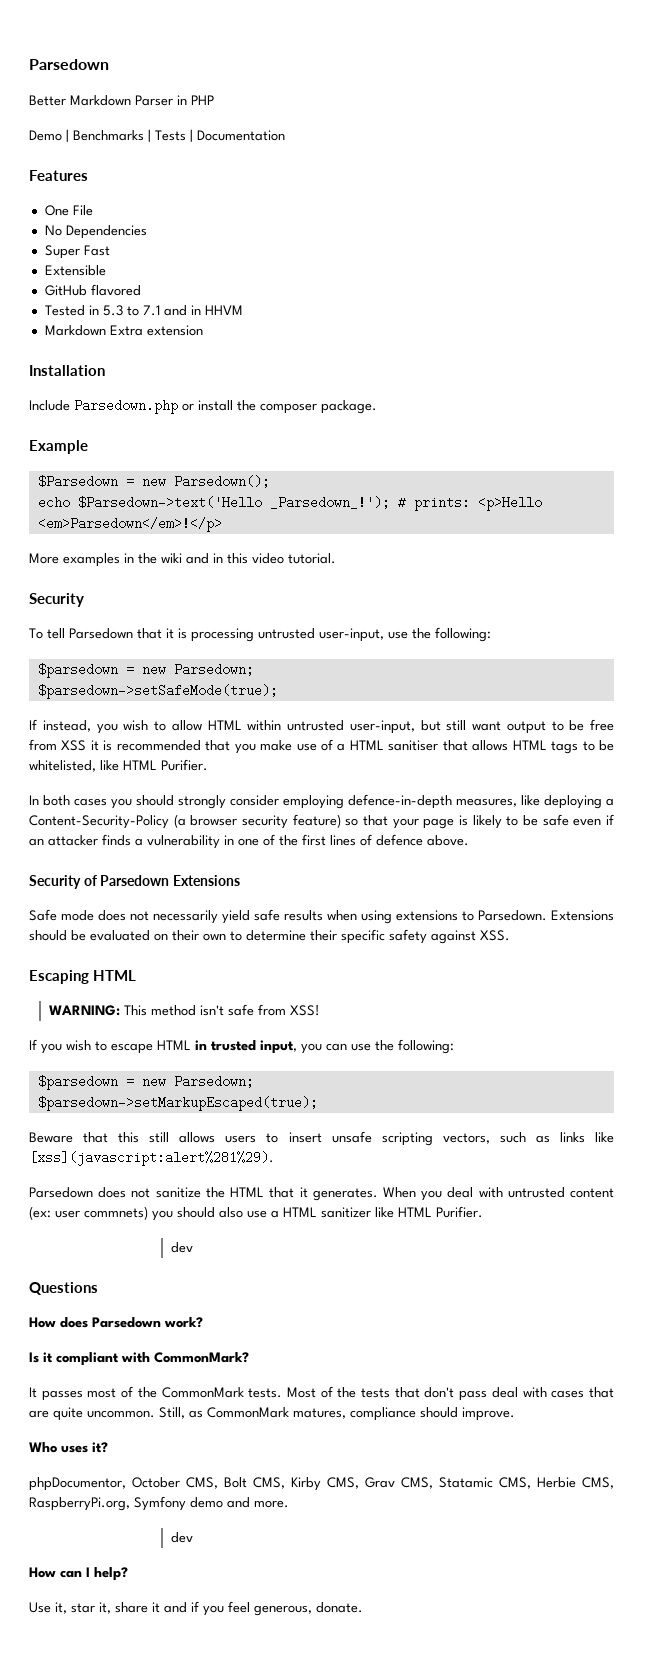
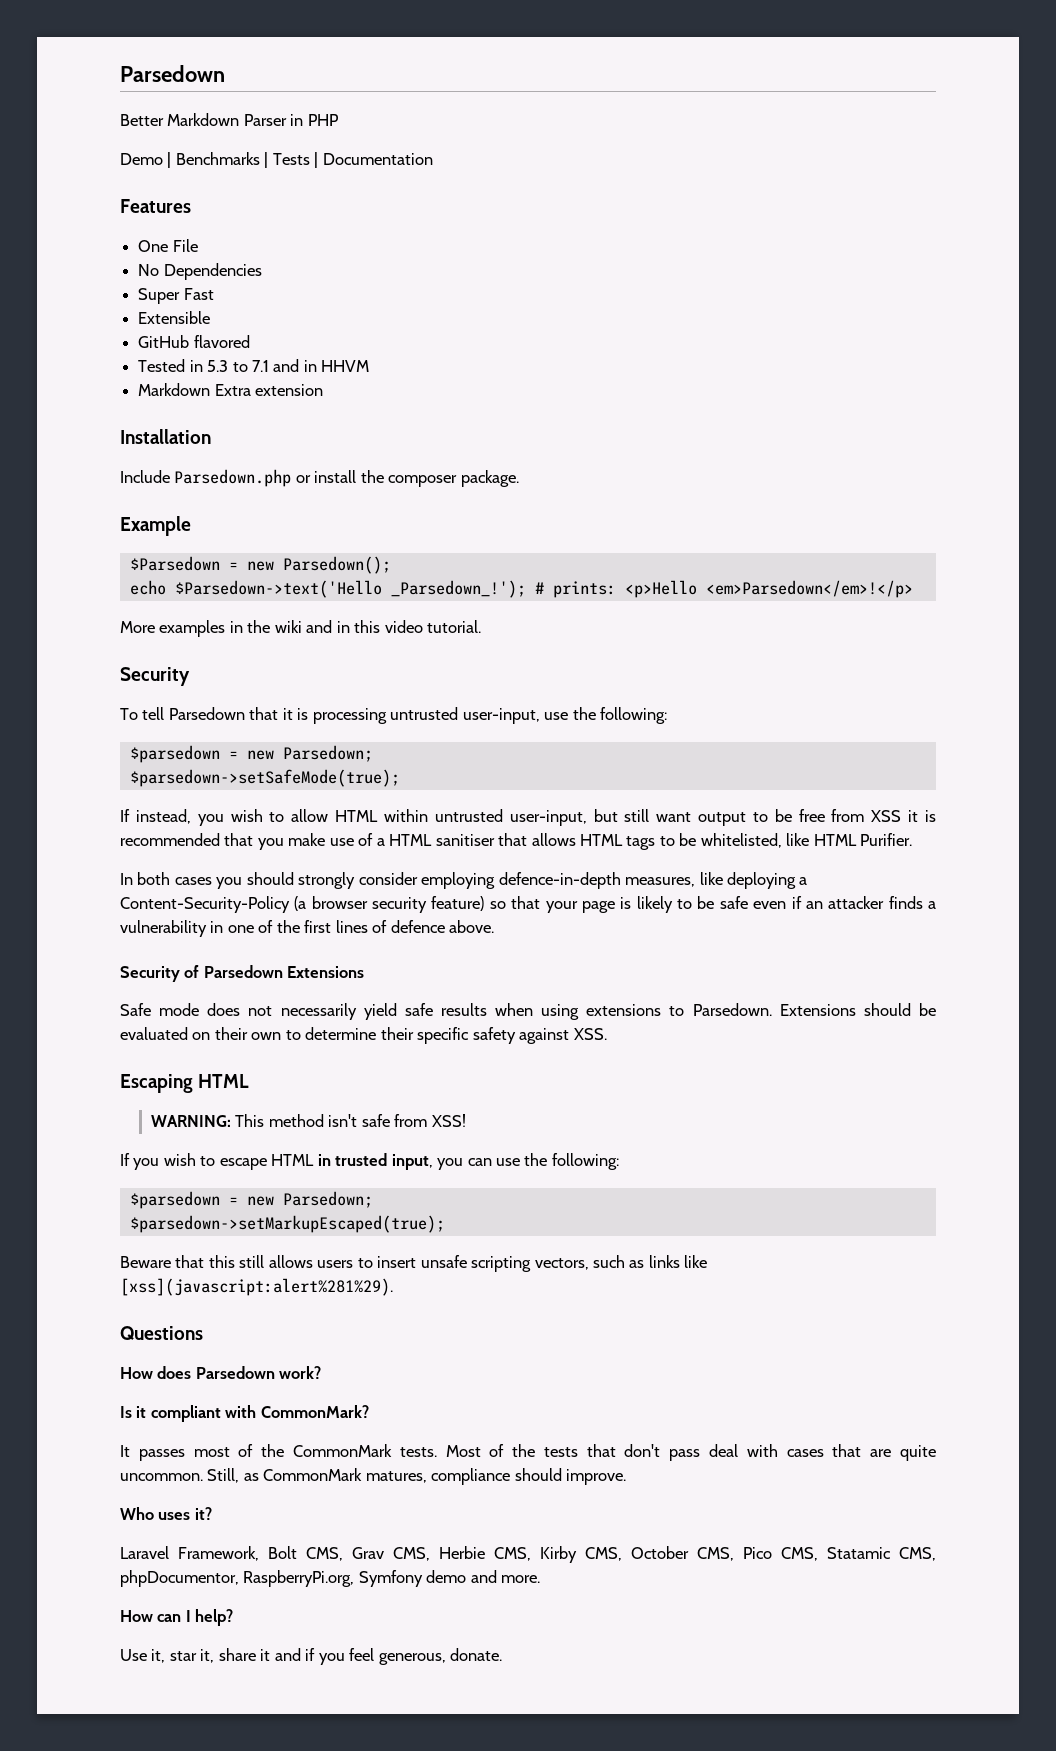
[29,1187,614,1201] [29,1206,483,1221] [171,1242,194,1253] // Parsedown does not sanitize the HTML that it generates. When you deal with untrusted content (ex: user commnets) you should also use a HTML sanitizer like HTML Purifier. // dev -> (393, 1287) none
[29,1477,395,1491] phpDocumentor, October CMS, Bolt CMS, Kirby CMS, Grav -> [120,1546,772,1563] Laravel Framework, Bolt CMS, Grav CMS, Herbie CMS, Kirby CMS, October CMS, Pico
[537,1477,614,1489] Herbie CMS, -> [120,1570,239,1587] phpDocumentor,
[171,1532,194,1543] // dev -> (541, 1579) none

